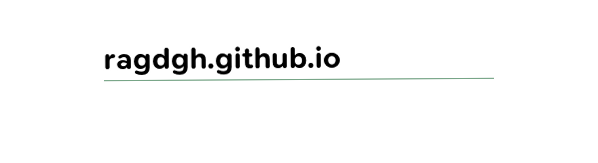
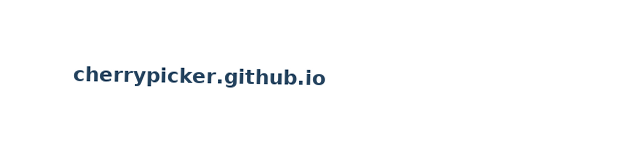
[103,45,341,76] ragdgh.github.io -> [72,65,327,90] cherrypicker.github.io

